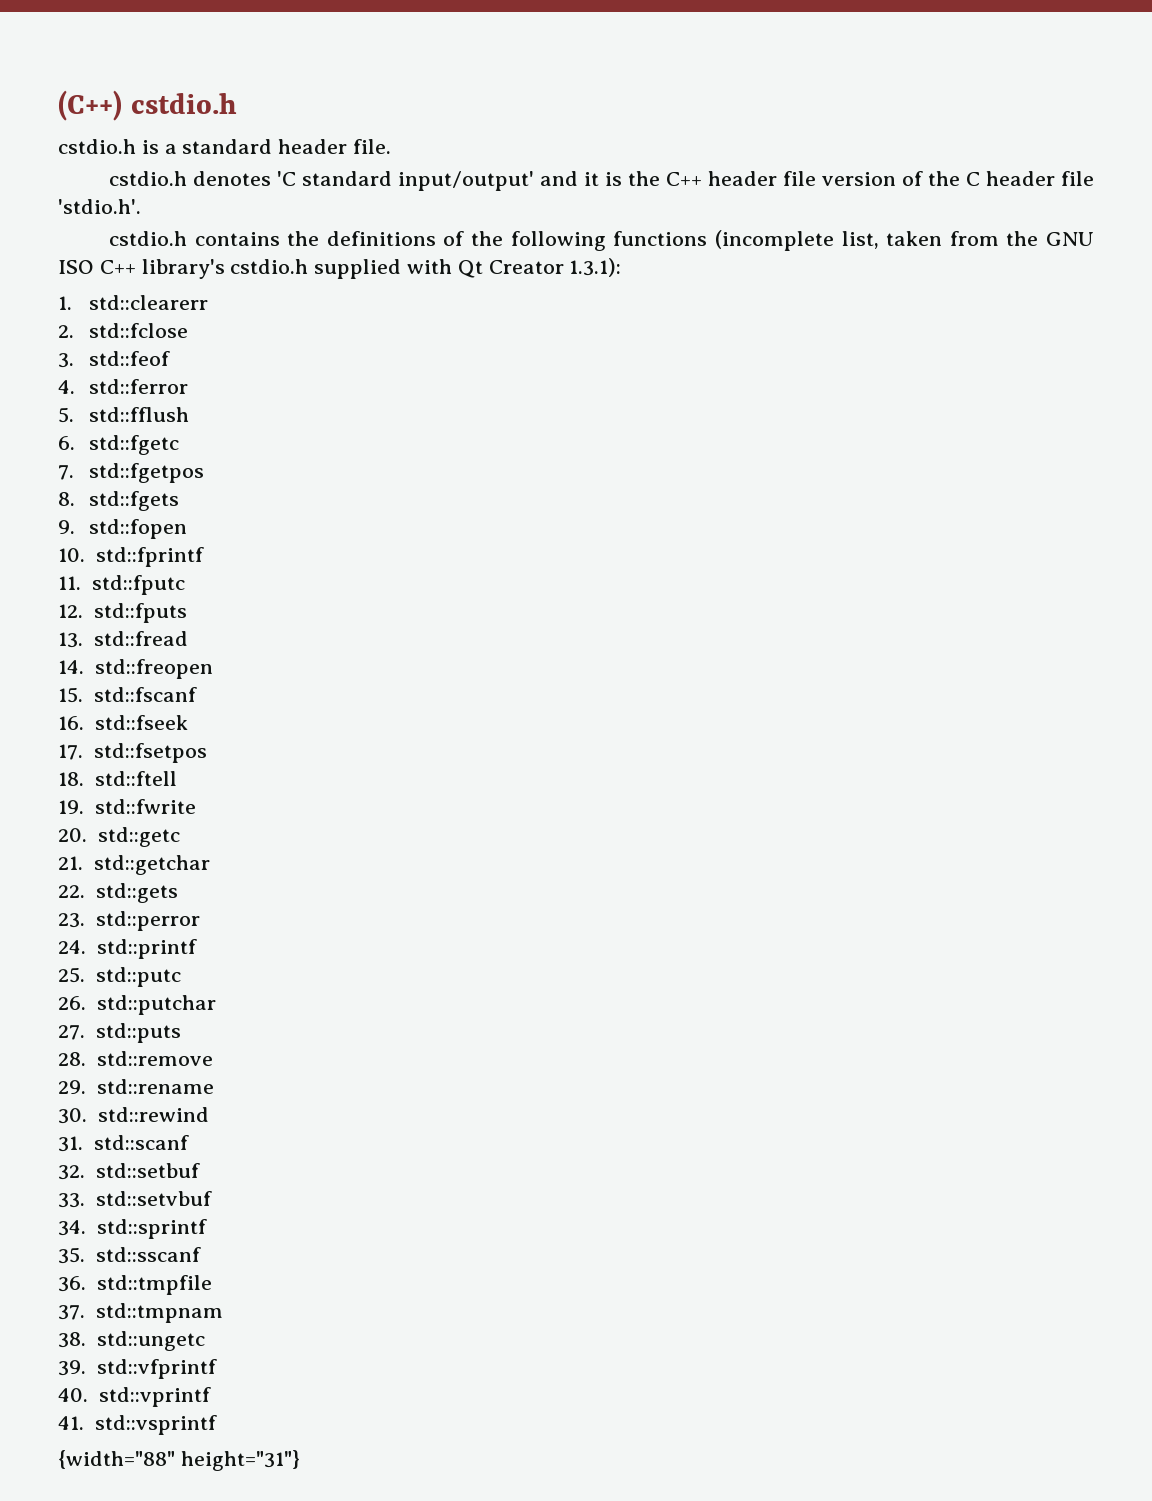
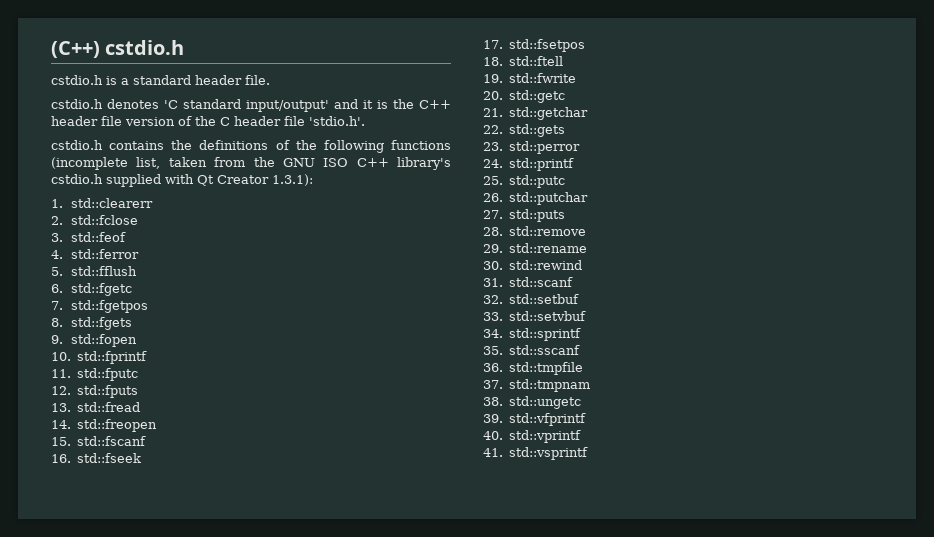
[58,1450,300,1471] // {width="88" height="31"} -> (589, 453) none

